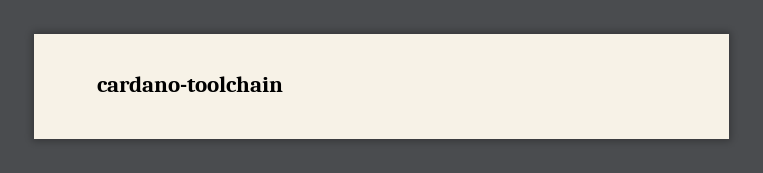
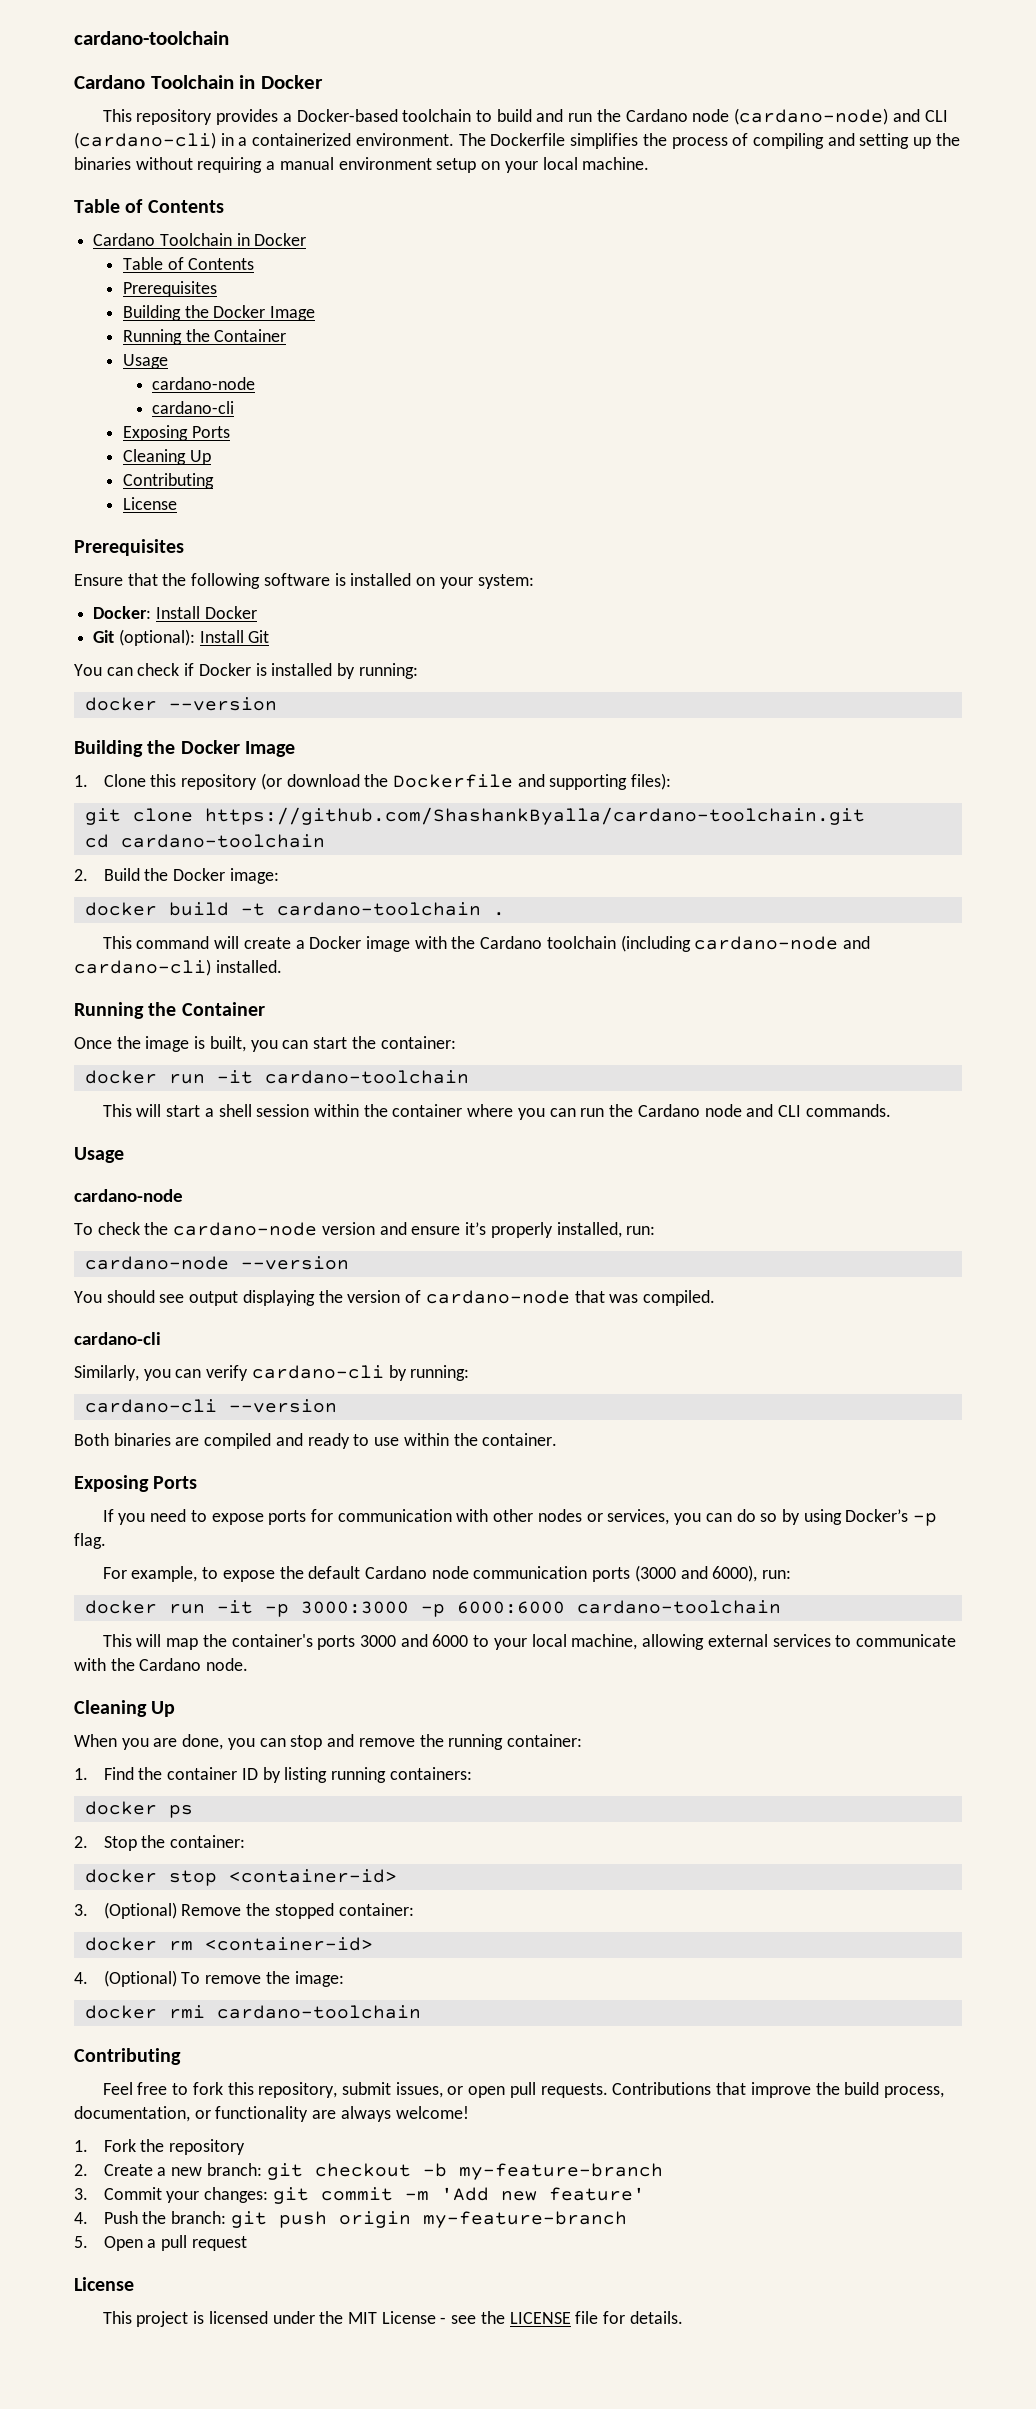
[97,76,283,92] cardano-toolchain -> [74,31,229,45] [74,75,323,89] [102,108,948,125] [74,132,960,149] [74,157,650,173] [74,199,224,213] [93,233,307,246] [122,257,255,270] [122,281,217,297] [122,305,316,321] [122,329,287,345] [122,354,168,369] [152,377,256,390] [152,401,235,414] [122,425,230,441] [122,449,211,465] [122,473,214,489] [122,497,177,510] [74,539,184,556] [74,573,534,589] [93,606,257,619] [93,629,270,646] [74,663,418,679] [84,697,277,711] [74,740,295,757] [74,773,672,790] [84,807,865,825] [84,834,325,848] [74,868,279,884] [84,902,505,916] [102,935,871,952] [74,959,282,976] [74,1002,265,1019] [74,1036,456,1052] [84,1070,469,1084] [102,1104,891,1120] [74,1147,124,1163] [74,1189,183,1202] [74,1222,656,1238] [84,1256,349,1270] [74,1290,715,1306] [74,1332,161,1345] [74,1365,470,1381] [84,1399,337,1413] [74,1433,558,1449] [74,1475,198,1492] [102,1509,938,1526] [74,1533,106,1549] [102,1565,792,1582] [84,1600,781,1617] [102,1634,956,1650] [74,1658,249,1671] [74,1700,176,1717] [74,1734,582,1750] [74,1767,472,1783] [84,1801,193,1818] [74,1835,246,1851] [84,1869,397,1886] [74,1902,414,1919] [84,1937,373,1951] [74,1970,344,1987] [84,2005,421,2019] [74,2048,181,2065] [102,2082,944,2098] [74,2106,469,2122] [74,2139,246,2155] [74,2163,663,2180] [74,2187,645,2204] [74,2211,627,2228] [74,2235,247,2251] [74,2277,134,2291] [102,2311,683,2327] cardano-toolchain // Cardano Toolchain in Docker // This repository provides a Docker-based toolchain to build and run the Cardano node (cardano-node) and CLI (cardano-cli) in a containerized environment. The Dockerfile simplifies the process of compiling and setting up the binaries without requiring a manual environment setup on your local machine. // Table of Contents // Cardano Toolchain in Docker // Table of Contents // Prerequisites // Building the Docker Image // Running the Container // Usage // cardano-node // cardano-cli // Exposing Ports // Cleaning Up // Contributing // License // Prerequisites // Ensure that the following software is installed on your system: // Docker: Install Docker // Git (optional): Install Git // You can check if Docker is installed by running: // docker --version // Building the Docker Image // 1. Clone this repository (or download the Dockerfile and supporting files): // git clone https://github.com/ShashankByalla/cardano-toolchain.git // cd cardano-toolchain // 2. Build the Docker image: // docker build -t cardano-toolchain . // This command will create a Docker image with the Cardano toolchain (including cardano-node and cardano-cli) installed. // Running the Container // Once the image is built, you can start the container: // docker run -it cardano-toolchain // This will start a shell session within the container where you can run the Cardano node and CLI commands. // Usage // cardano-node // To check the cardano-node version and ensure it’s properly installed, run: // cardano-node --version // You should see output displaying the version of cardano-node that was compiled. // cardano-cli // Similarly, you can verify cardano-cli by running: // cardano-cli --version // Both binaries are compiled and ready to use within the container. // Exposing Ports // If you need to expose ports for communication with other nodes or services, you can do so by using Docker’s -p flag. // For example, to expose the default Cardano node communication ports (3000 and 6000), run: // docker run -it -p 3000:3000 -p 6000:6000 cardano-toolchain // This will map the container's ports 3000 and 6000 to your local machine, allowing external services to communicate with the Cardano node. // Cleaning Up // When you are done, you can stop and remove the running container: // 1. Find the container ID by listing running containers: // docker ps // 2. Stop the container: // docker stop <container-id> // 3. (Optional) Remove the stopped container: // docker rm <container-id> // 4. (Optional) To remove the image: // docker rmi cardano-toolchain // Contributing // Feel free to fork this repository, submit issues, or open pull requests. Contributions that improve the build process, documentation, or functionality are always welcome! // 1. Fork the repository // 2. Create a new branch: git checkout -b my-feature-branch // 3. Commit your changes: git commit -m 'Add new feature' // 4. Push the branch: git push origin my-feature-branch // 5. Open a pull request // License // This project is licensed under the MIT License - see the LICENSE file for details.

